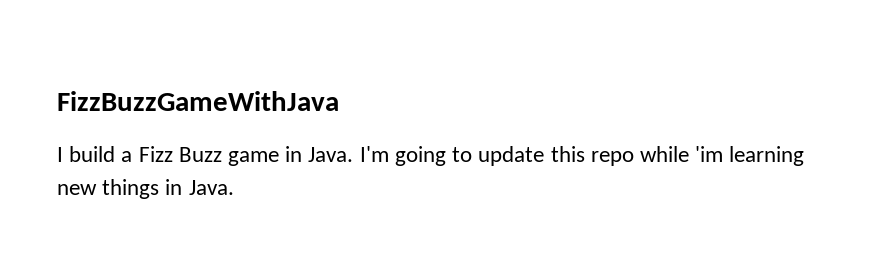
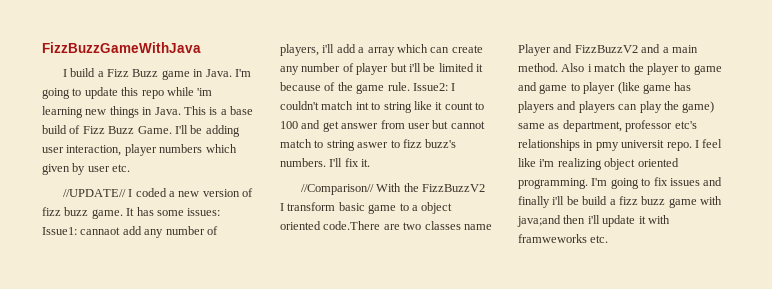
(234, 187) none -> [183,106,253,115] [42,125,240,137] [42,144,237,156] [42,163,131,175] [62,188,254,197] [42,207,221,219] [42,226,218,238] [280,44,483,56] [280,63,483,75] [280,82,456,94] [280,101,484,113] [280,120,485,132] [280,139,457,151] [280,158,371,167] [300,183,486,195] [280,202,453,214] [280,221,492,230] [518,44,698,56] [518,63,722,75] [518,82,692,94] [518,101,715,113] [518,120,697,132] [518,139,723,151] [518,158,679,170] [518,177,723,189] [518,196,722,208] [517,215,670,227] [518,234,609,243] This is a base build of Fizz Buzz Game. I'll be adding user interaction, player numbers which given by user etc. // //UPDATE// I coded a new version of fizz buzz game. It has some issues: Issue1: cannaot add any number of players, i'll add a array which can create any number of player but i'll be limited it because of the game rule. Issue2: I couldn't match int to string like it count to 100 and get answer from user but cannot match to string aswer to fizz buzz's numbers. I'll fix it. // //Comparison// With the FizzBuzzV2 I transform basic game to a object oriented code.There are two classes name Player and FizzBuzzV2 and a main method. Also i match the player to game and game to player (like game has players and players can play the game) same as department, professor etc's relationships in pmy universit repo. I feel like i'm realizing object oriented programming. I'm going to fix issues and finally i'll be build a fizz buzz game with java;and then i'll update it with framweworks etc.

